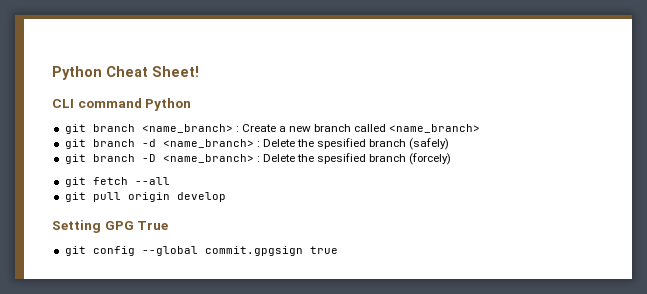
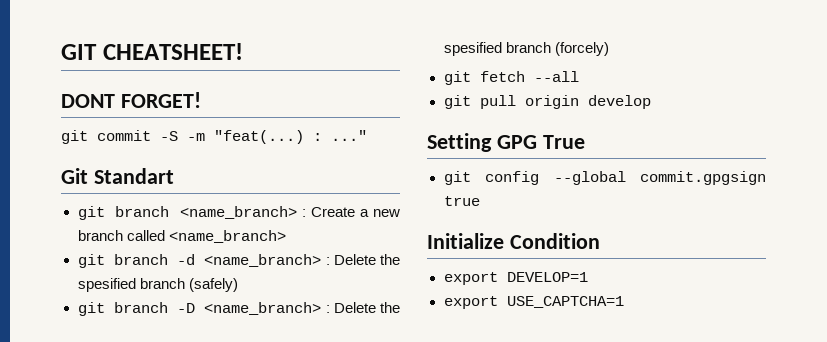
[52,66,199,80] [52,98,192,111] Python Cheat Sheet! // CLI command Python -> [61,43,243,60] [61,92,201,108] [61,130,367,144] [61,168,174,184] GIT CHEATSHEET! // DONT FORGET! // git commit -S -m "feat(...) : ..." // Git Standart
(338, 250) none -> [427,233,600,249] [443,272,588,285] [443,296,624,309] // Initialize Condition // export DEVELOP=1 // export USE_CAPTCHA=1

